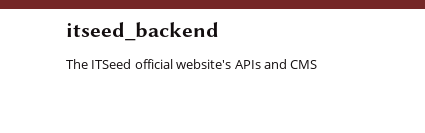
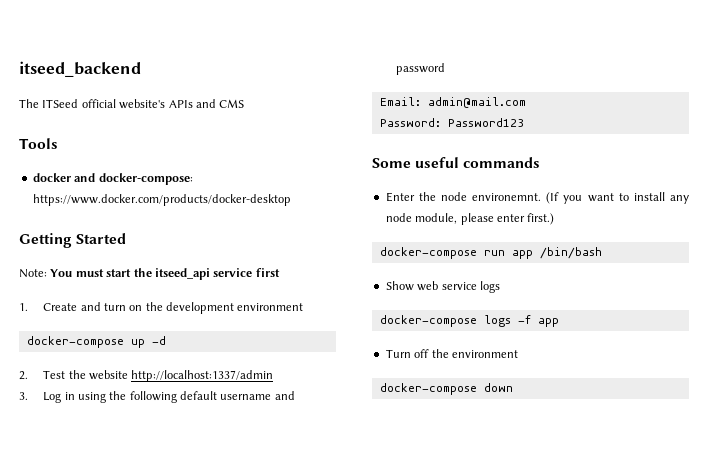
(318, 64) none -> [19,138,58,149] [32,173,193,185] [32,194,291,206] [19,233,127,248] [19,268,280,280] [19,302,304,314] [26,336,166,348] [19,370,274,382] [19,391,295,403] [396,63,446,75] [379,97,526,108] [379,118,524,127] [372,157,541,168] [385,192,689,204] [385,213,555,225] [379,247,602,259] [385,281,500,293] [379,315,559,327] [385,349,518,358] [379,383,513,395] // Tools // docker and docker-compose: https://www.docker.com/products/docker-desktop // Getting Started // Note: You must start the itseed_api service first // 1. Create and turn on the development environment // docker-compose up -d // 2. Test the website http://localhost:1337/admin // 3. Log in using the following default username and password // Email: admin@mail.com // Password: Password123 // Some useful commands // Enter the node environemnt. (If you want to install any node module, please enter first.) // docker-compose run app /bin/bash // Show web service logs // docker-compose logs -f app // Turn off the environment // docker-compose down

